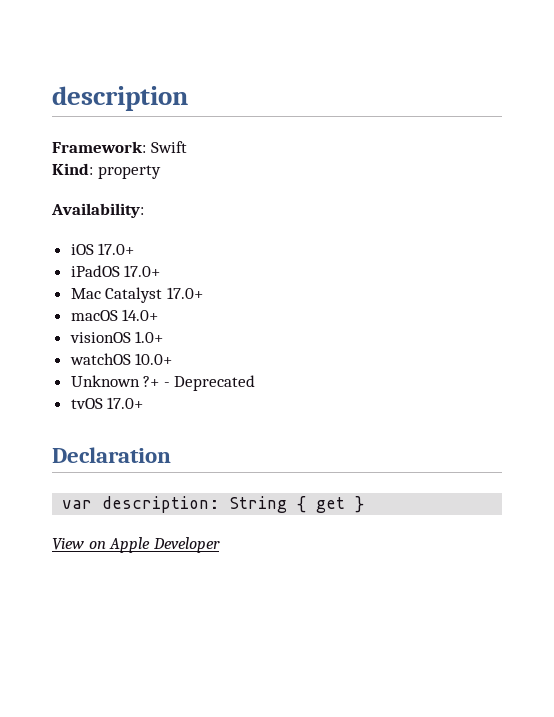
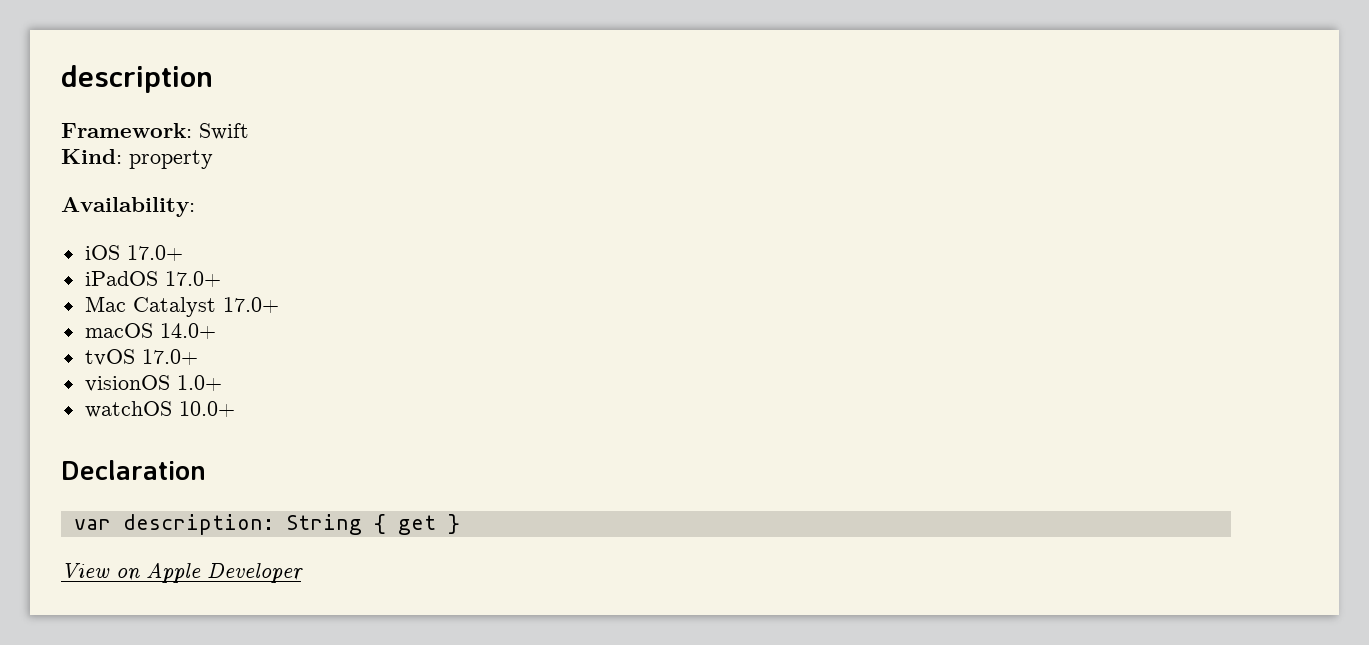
(159, 315) none -> [84,349,198,366] // tvOS 17.0+
[70,375,256,391] [70,397,144,409] // Unknown ?+ - Deprecated // tvOS 17.0+ -> (235, 409) none

